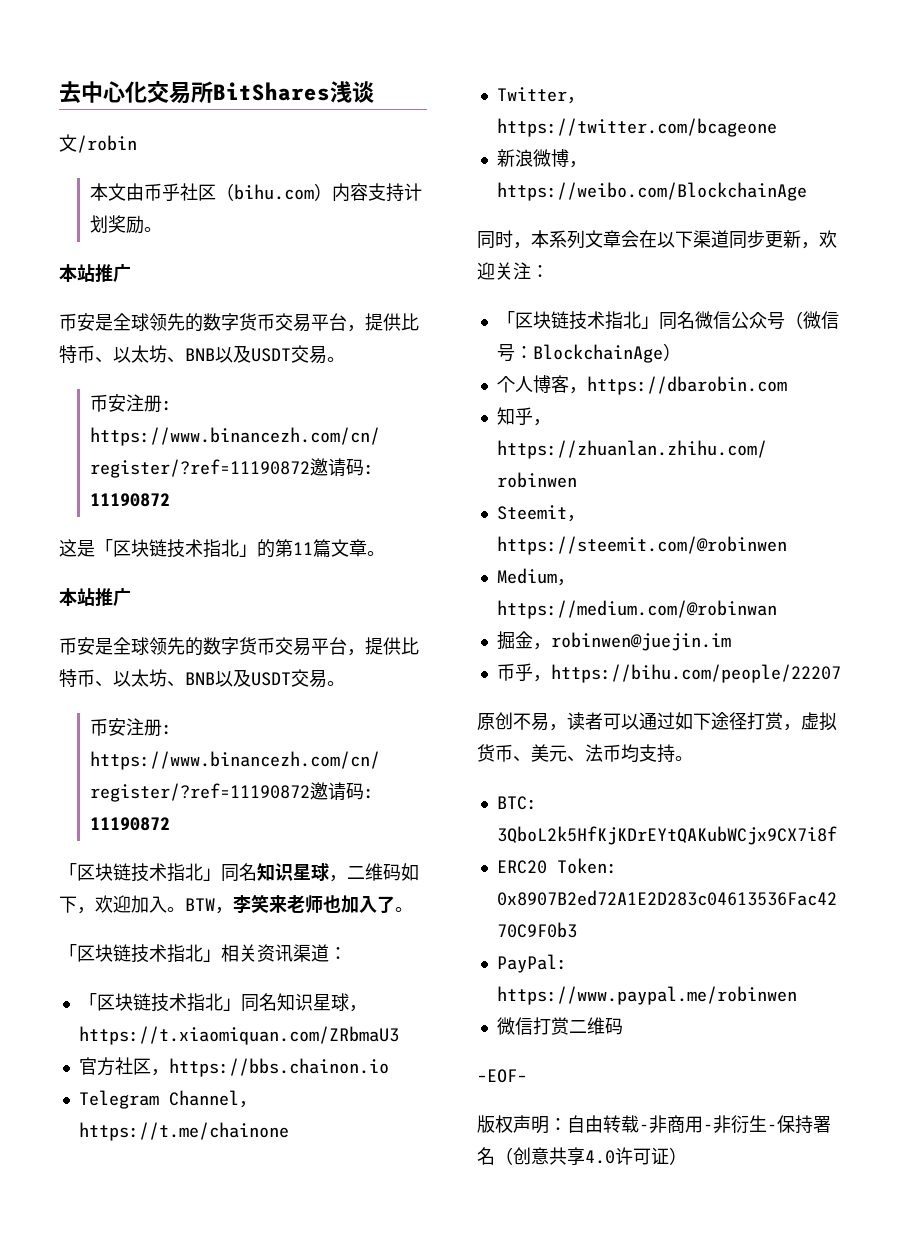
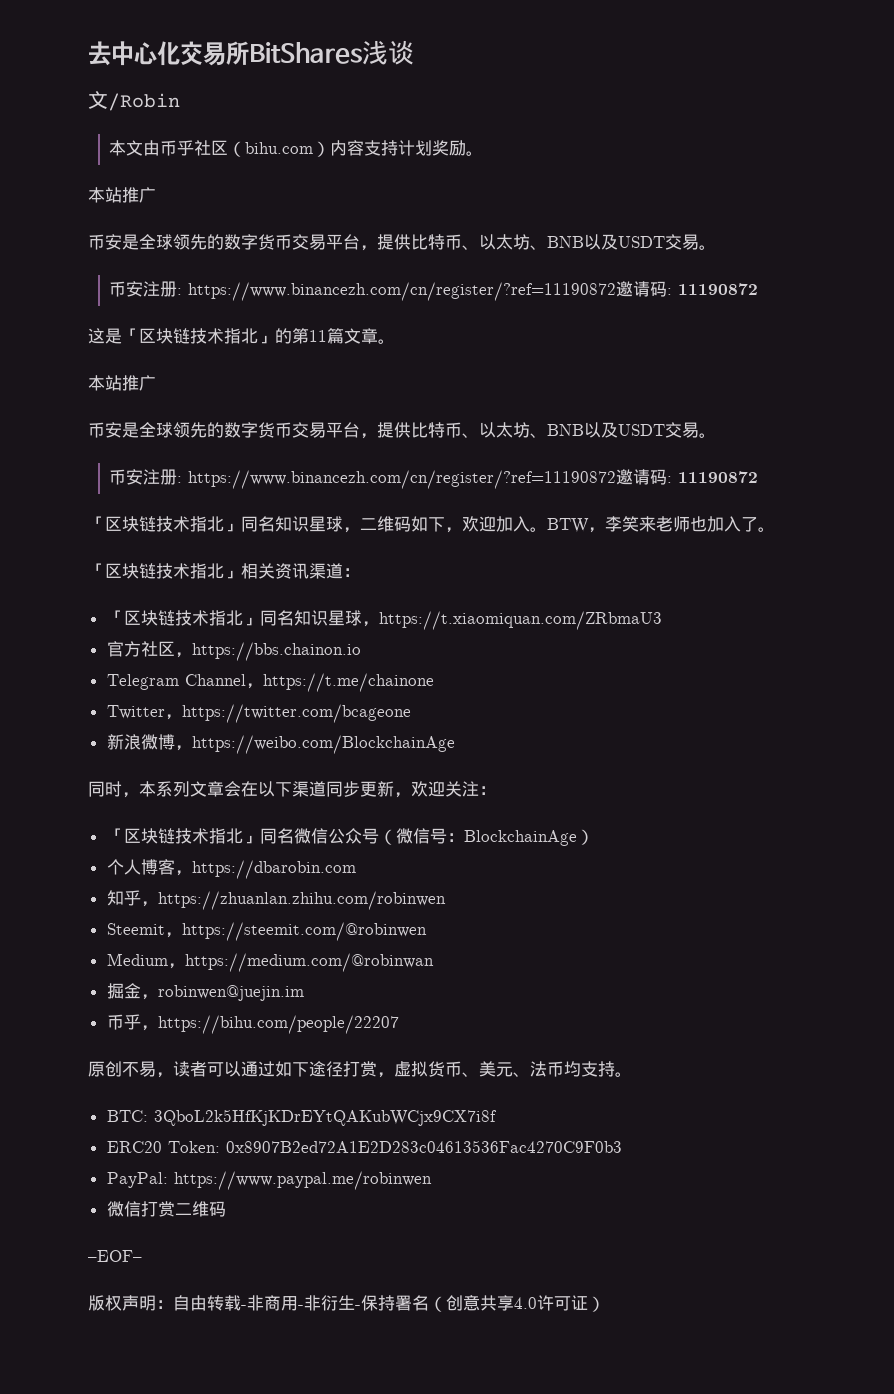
[77,135,137,153] /robin -> [108,93,180,111] /Robin

